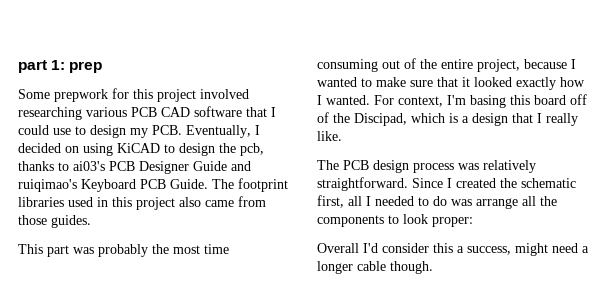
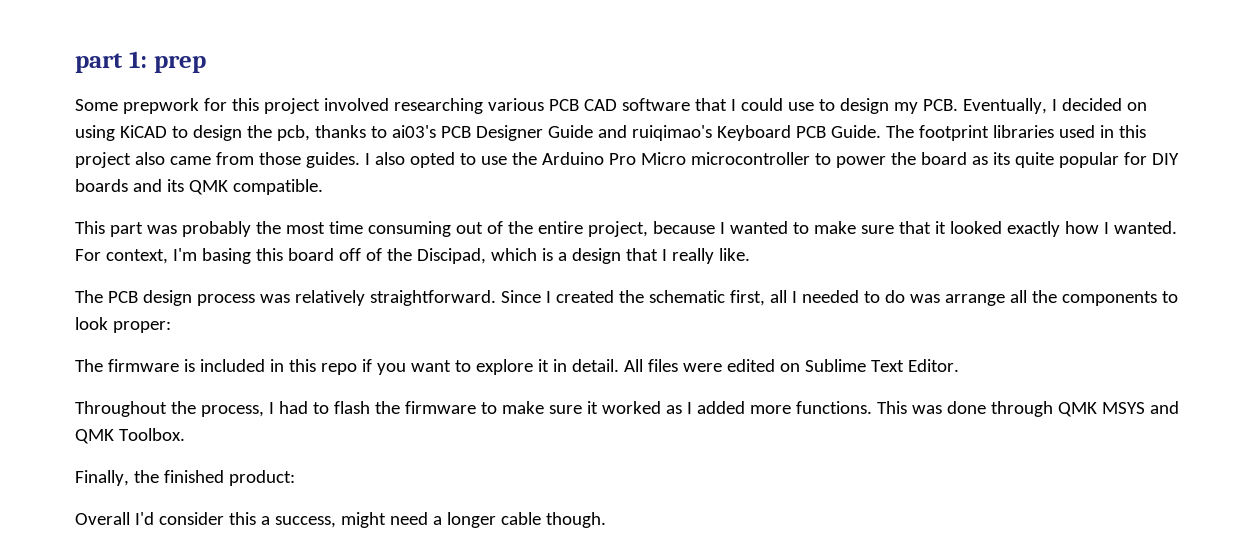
(91, 221) none -> [364,152,1179,168] [75,179,323,195] I also opted to use the Arduino Pro Micro microcontroller to power the board as its quite popular for DIY boards and its QMK compatible.
(473, 222) none -> [75,359,959,375] [75,401,1179,417] [75,428,185,444] [75,470,295,486] // The firmware is included in this repo if you want to explore it in detail. All files were edited on Sublime Text Editor. // Throughout the process, I had to flash the firmware to make sure it worked as I added more functions. This was done through QMK MSYS and QMK Toolbox. // Finally, the finished product:

